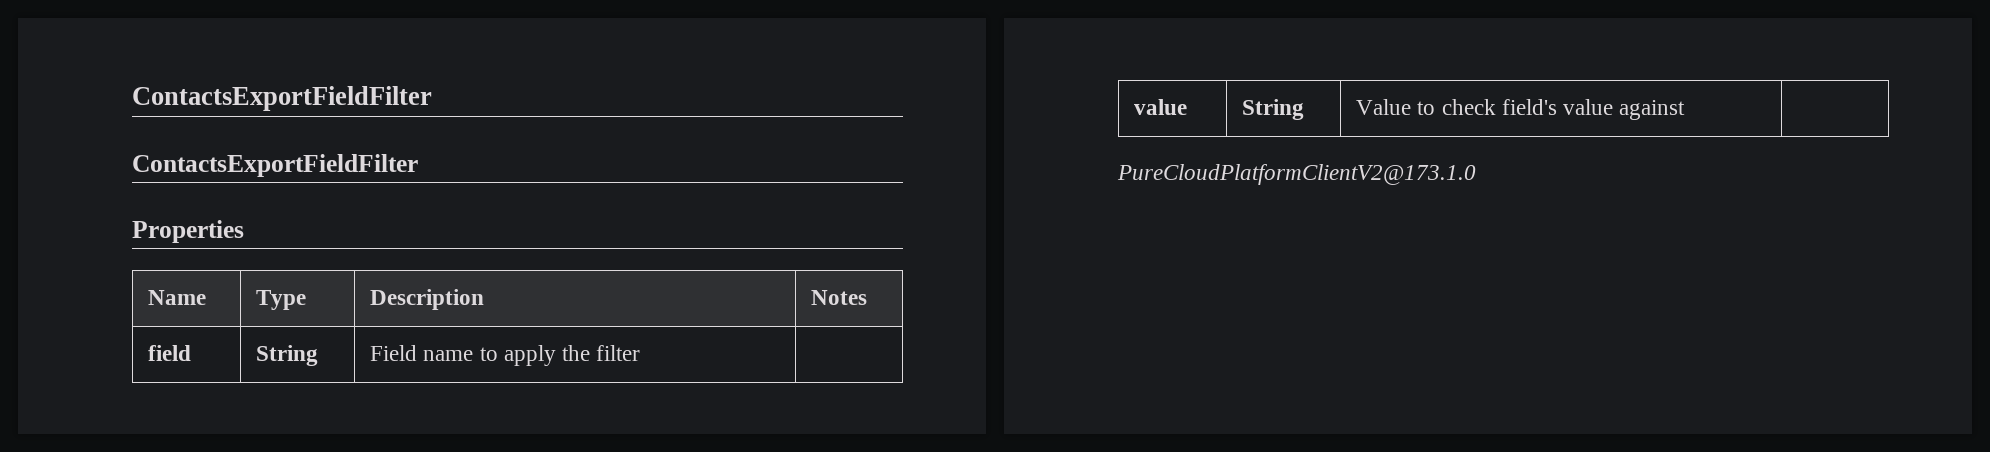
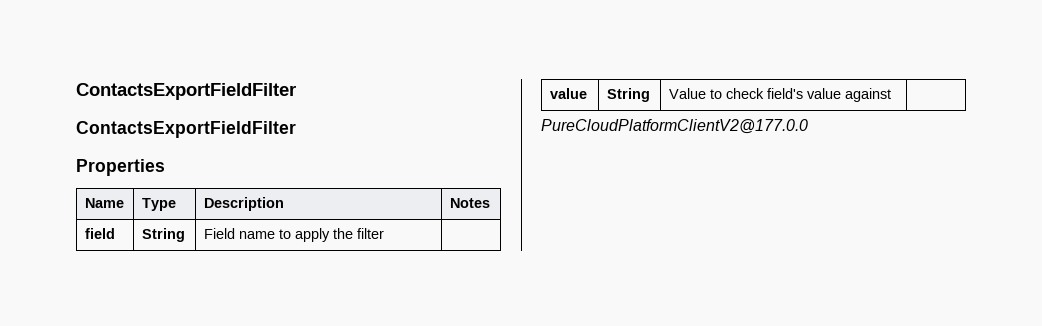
[1117,164,1476,185] PureCloudPlatformClientV2@173.1.0 -> [541,119,808,134] PureCloudPlatformClientV2@177.0.0

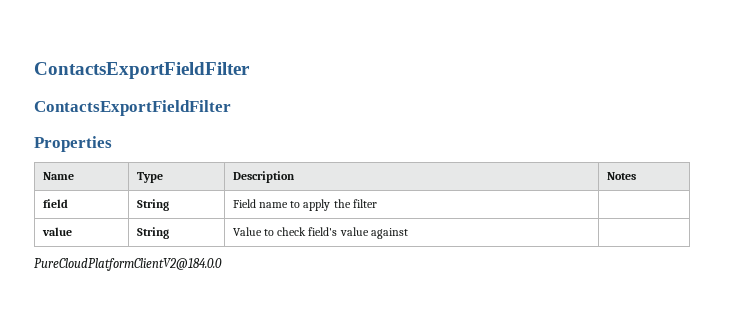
[541,119,808,134] PureCloudPlatformClientV2@177.0.0 -> [34,258,222,271] PureCloudPlatformClientV2@184.0.0

